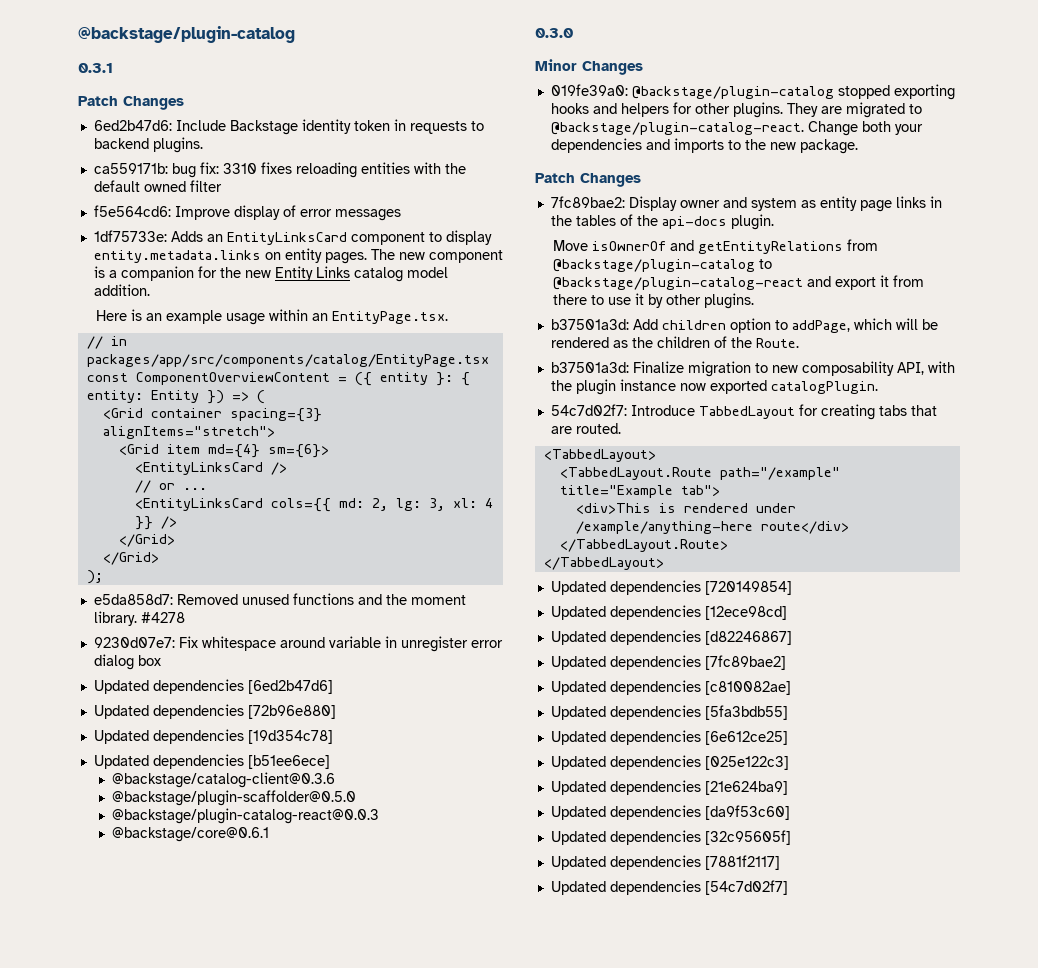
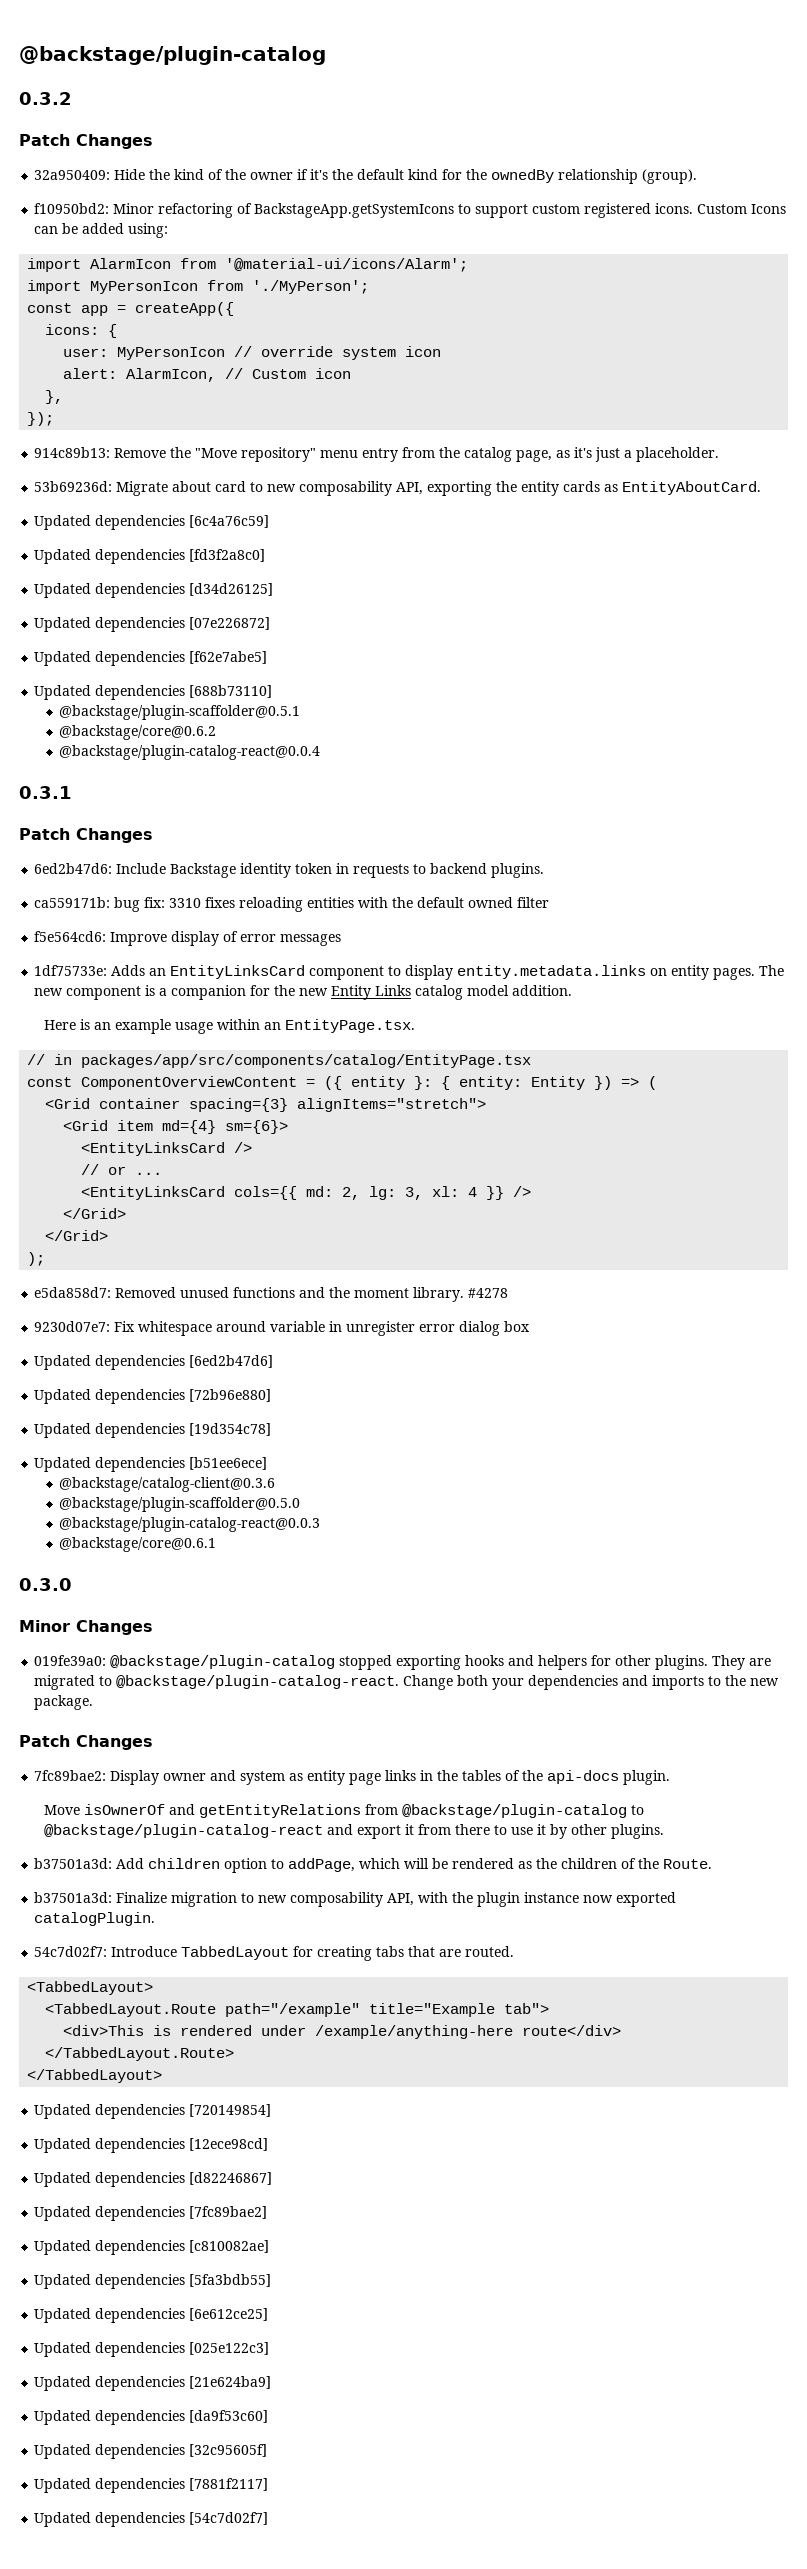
[78,26,295,43] @backstage/plugin-catalog -> [19,46,326,65] [19,92,72,105] [19,134,153,149] [34,169,698,184] [34,203,787,218] [34,223,169,238] [27,258,469,272] [27,280,370,294] [27,302,235,316] [45,324,118,338] [63,346,442,360] [63,368,352,382] [45,390,64,404] [27,412,55,426] [34,447,720,462] [34,481,762,496] [34,515,270,530] [34,549,266,564] [34,583,274,598] [34,617,271,632] [34,651,268,666] [34,685,273,700] [59,705,301,720] [59,725,217,740] [59,745,321,760] @backstage/plugin-catalog // 0.3.2 // Patch Changes // 32a950409: Hide the kind of the owner if it's the default kind for the ownedBy relationship (group). // f10950bd2: Minor refactoring of BackstageApp.getSystemIcons to support custom registered icons. Custom Icons can be added using: // import AlarmIcon from '@material-ui/icons/Alarm'; // import MyPersonIcon from './MyPerson'; // const app = createApp({ // icons: { // user: MyPersonIcon // override system icon // alert: AlarmIcon, // Custom icon // }, // }); // 914c89b13: Remove the "Move repository" menu entry from the catalog page, as it's just a placeholder. // 53b69236d: Migrate about card to new composability API, exporting the entity cards as EntityAboutCard. // Updated dependencies [6c4a76c59] // Updated dependencies [fd3f2a8c0] // Updated dependencies [d34d26125] // Updated dependencies [07e226872] // Updated dependencies [f62e7abe5] // Updated dependencies [688b73110] // @backstage/plugin-scaffolder@0.5.1 // @backstage/core@0.6.2 // @backstage/plugin-catalog-react@0.0.4

